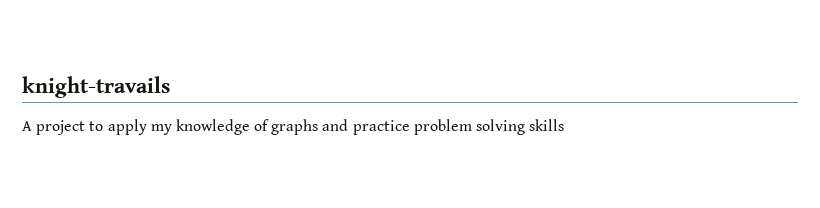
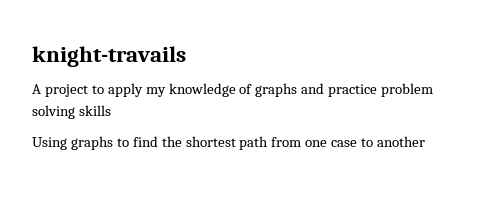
(565, 125) none -> [32,136,426,150] // Using graphs to find the shortest path from one case to another

